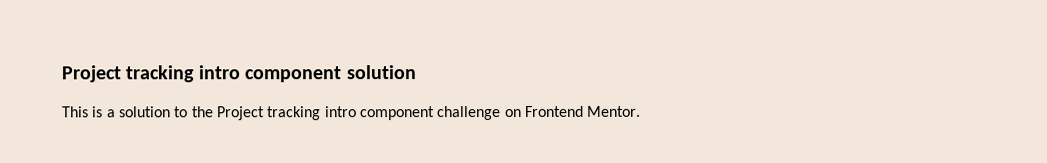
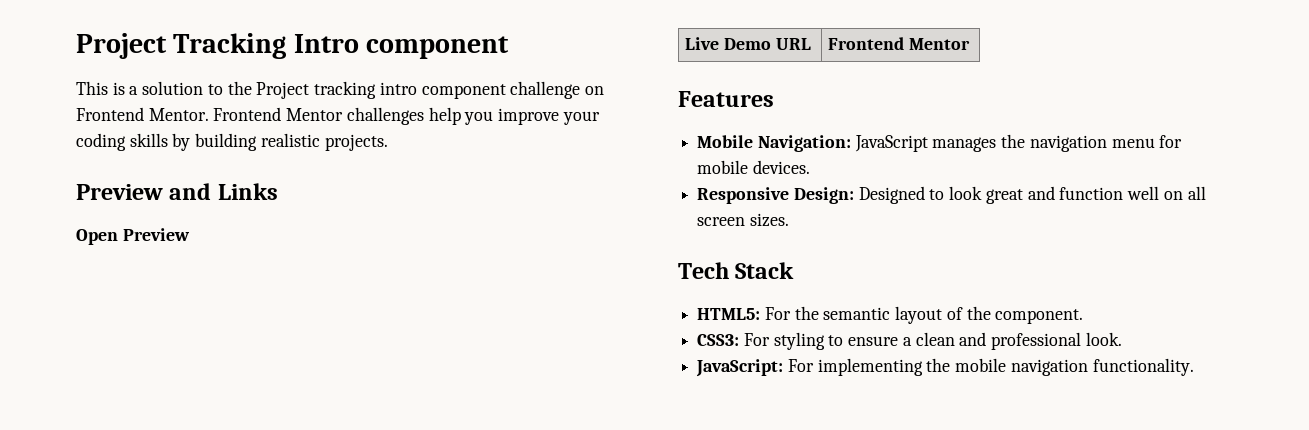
[61,65,416,83] Project tracking intro component solution -> [76,33,510,59] Project Tracking Intro component
(642, 111) none -> [213,107,600,125] [76,133,388,151] [76,183,278,200] [76,228,190,245] [685,37,811,50] [828,37,971,50] [678,91,774,107] [697,134,1183,152] [697,160,810,174] [697,186,1206,204] [697,213,789,227] [678,262,795,279] [697,306,1084,324] [697,332,1122,350] [696,358,1194,377] Frontend Mentor challenges help you improve your coding skills by building realistic projects. // Preview and Links // Open Preview // Live Demo URL | Frontend Mentor // Features // Mobile Navigation: JavaScript manages the navigation menu for mobile devices. // Responsive Design: Designed to look great and function well on all screen sizes. // Tech Stack // HTML5: For the semantic layout of the component. // CSS3: For styling to ensure a clean and professional look. // JavaScript: For implementing the mobile navigation functionality.

